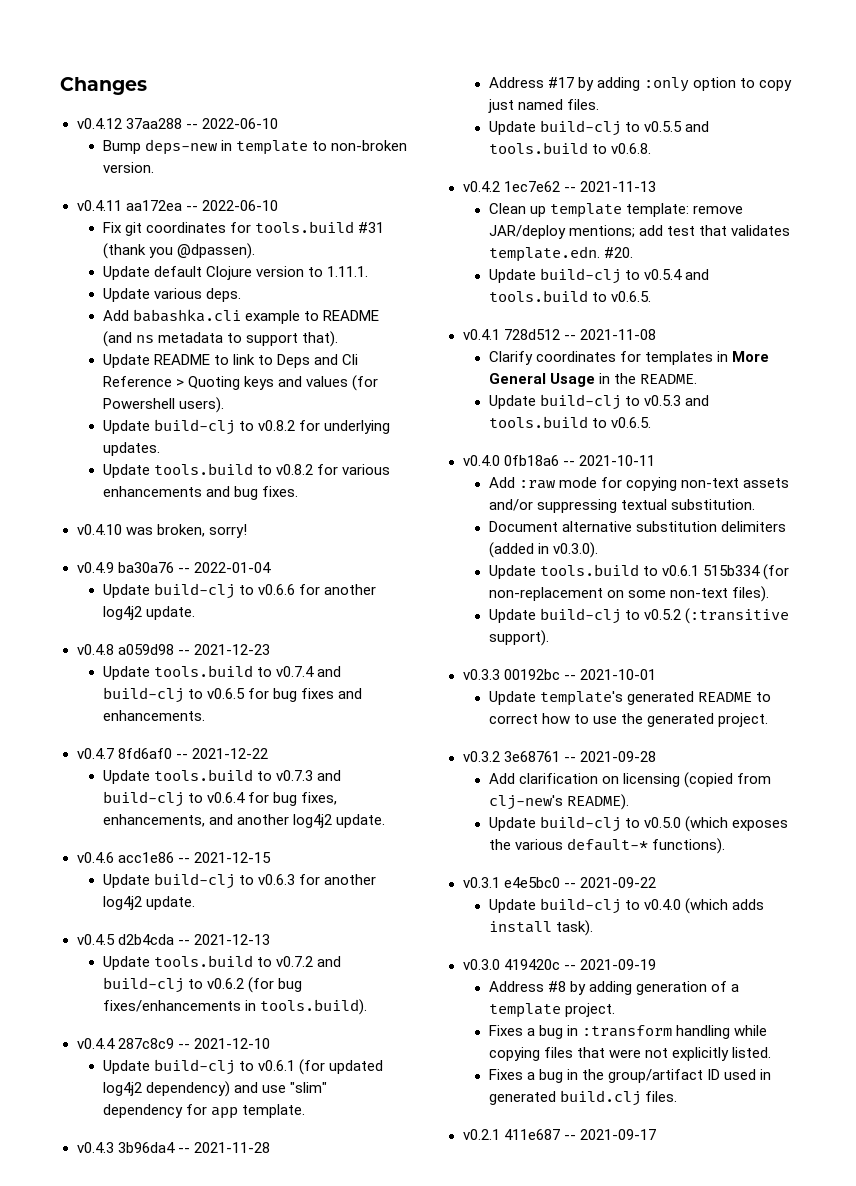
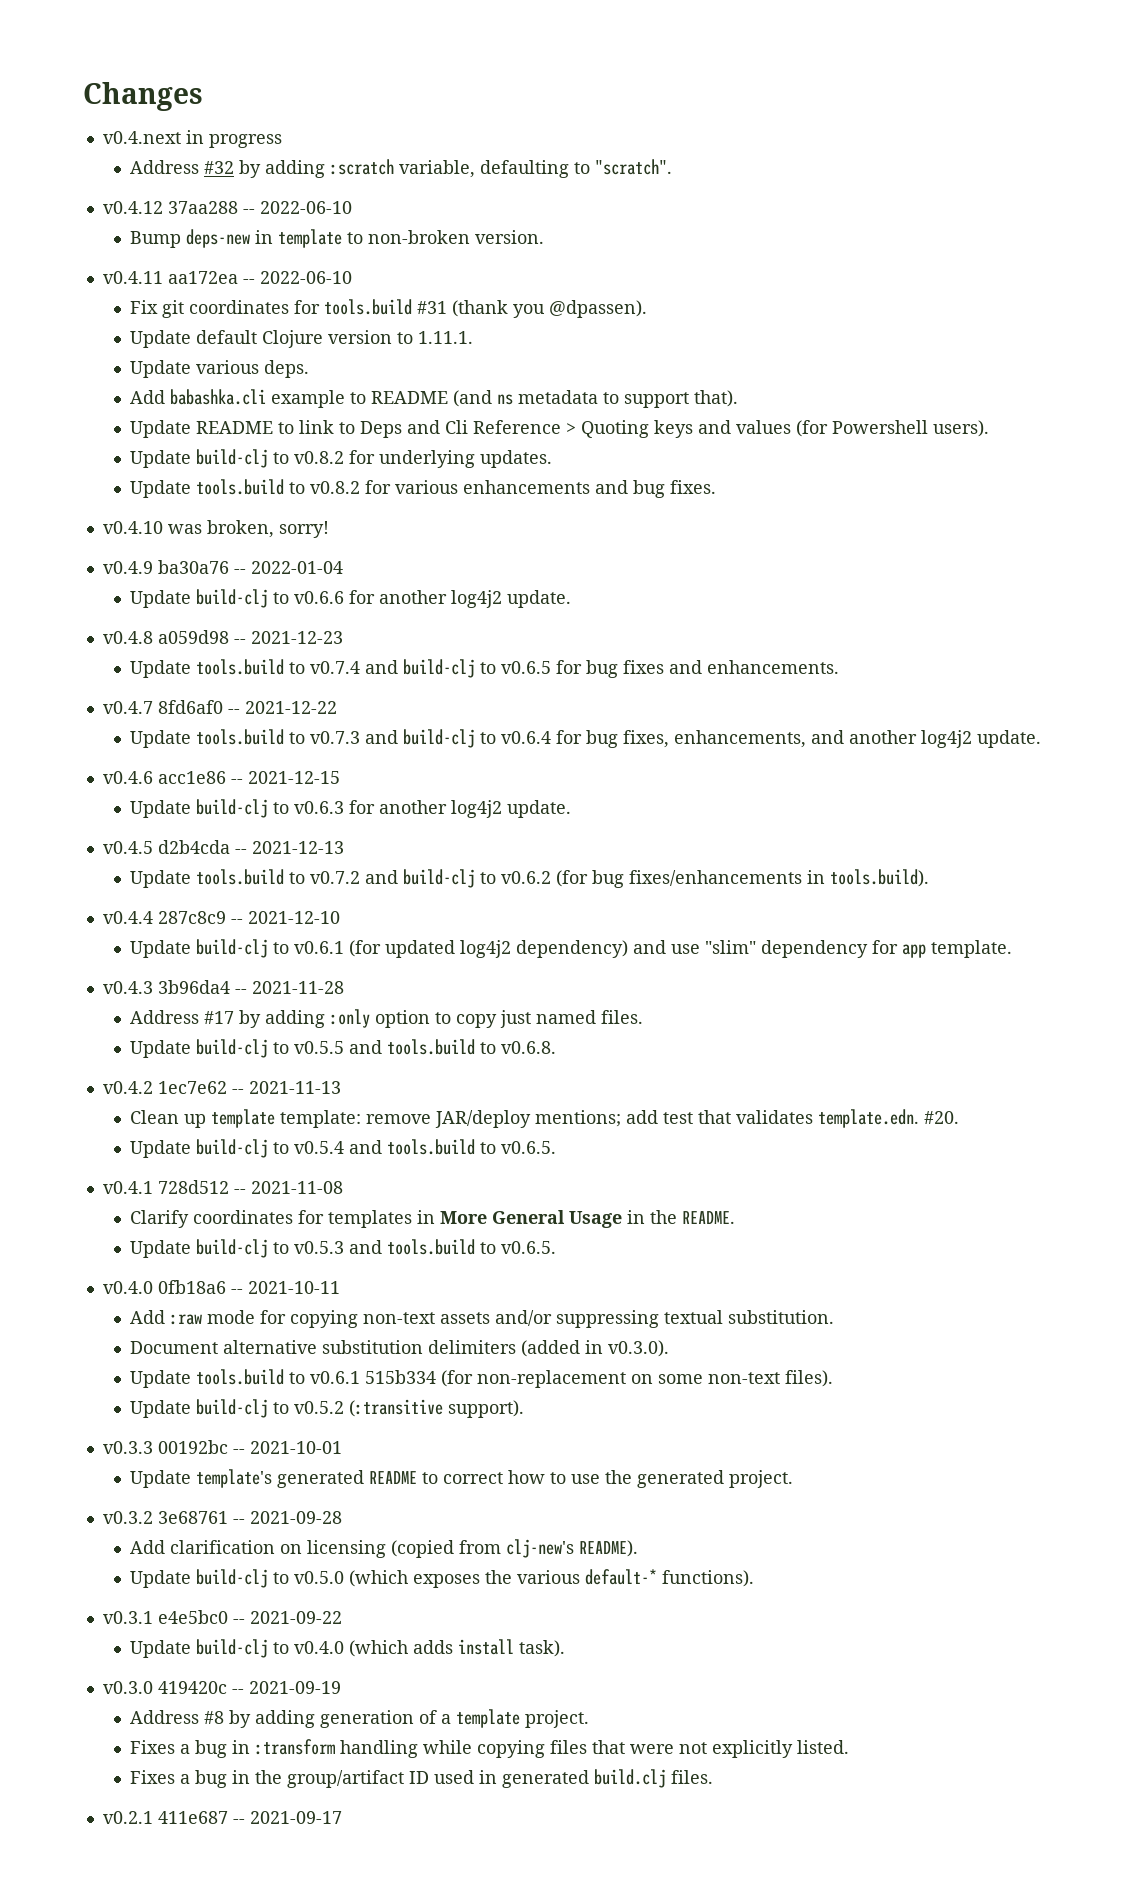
(147, 86) none -> [102,130,282,148] [130,159,673,178] // v0.4.next in progress // Address #32 by adding :scratch variable, defaulting to "scratch".

